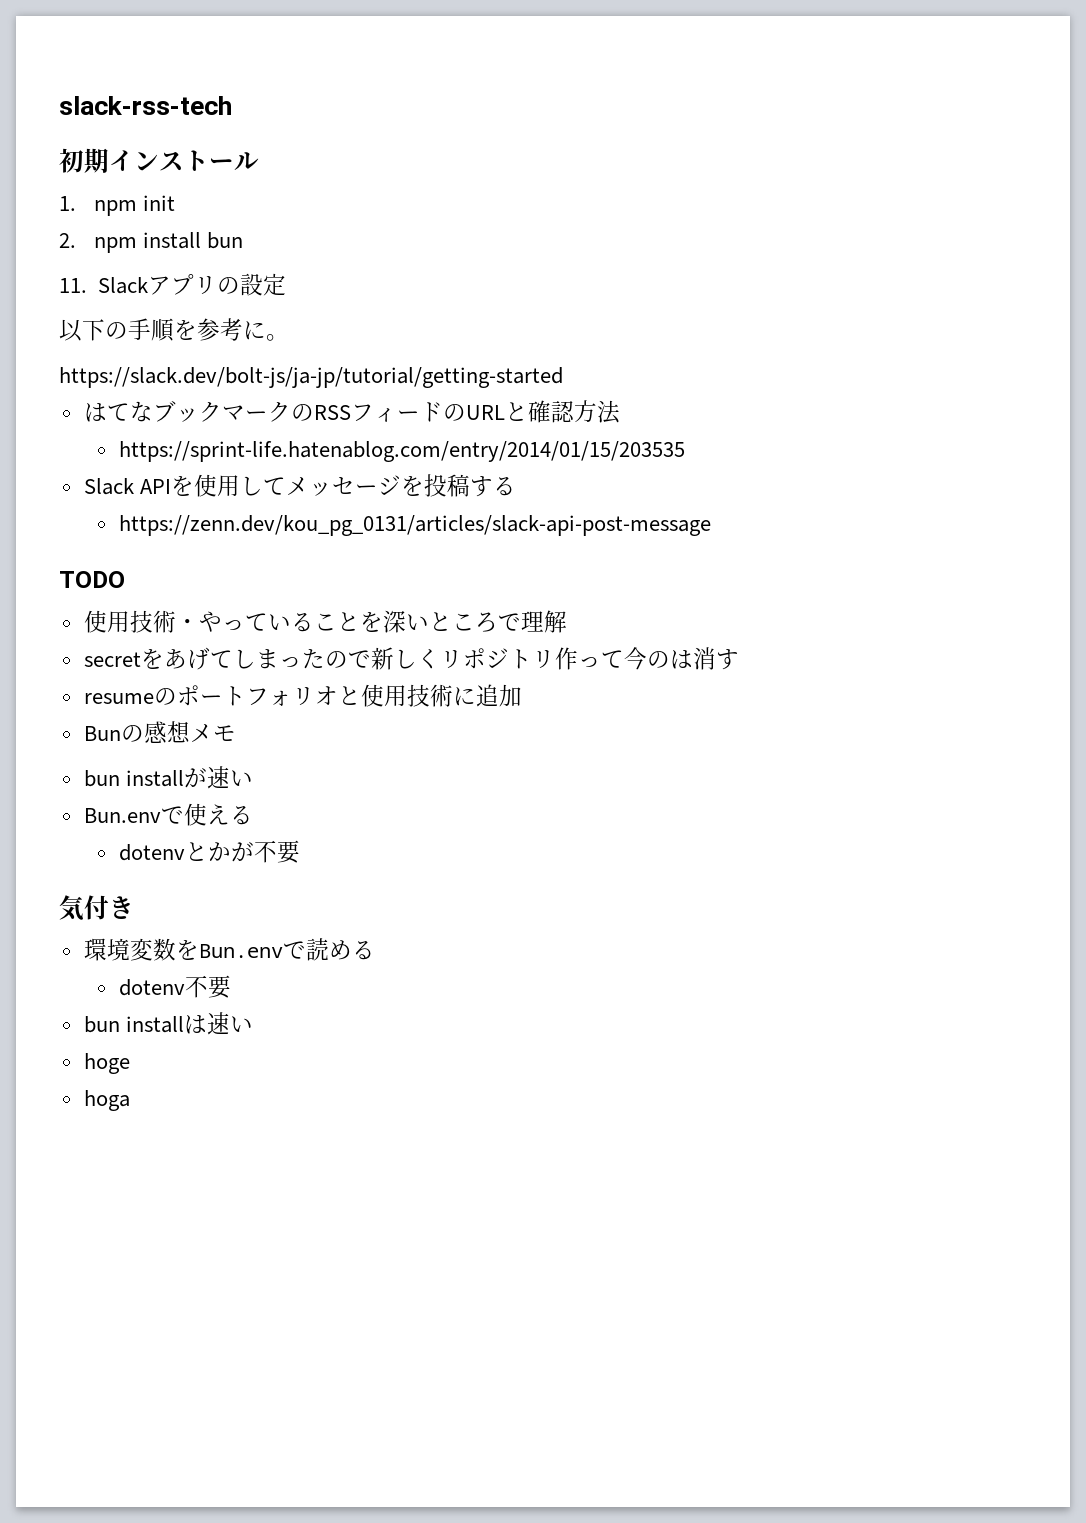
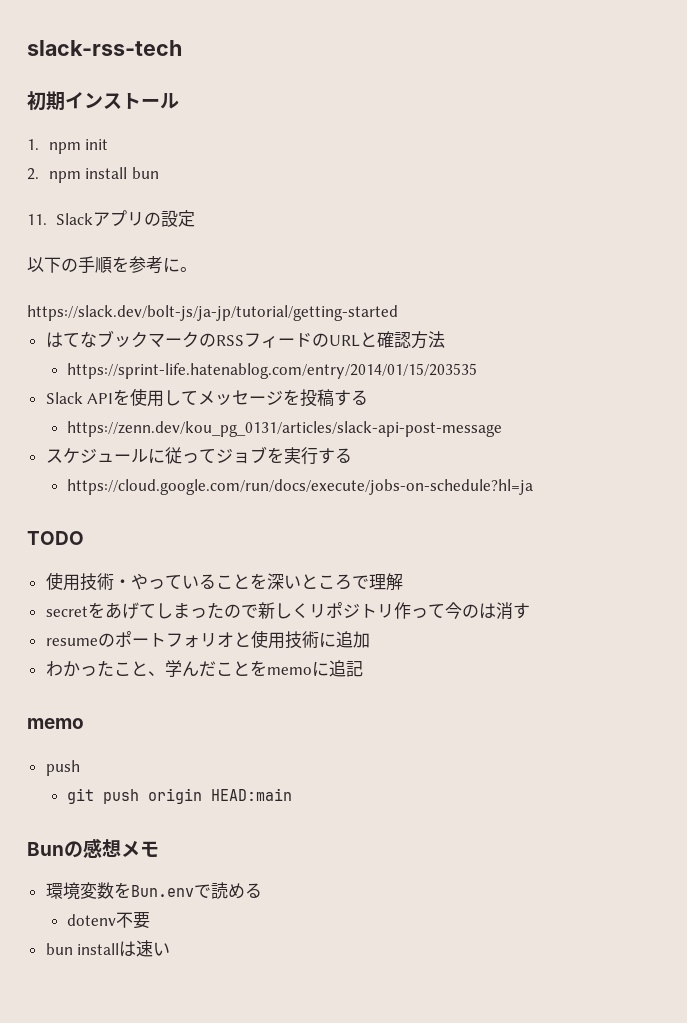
(711, 525) none -> [45,446,352,465] [67,479,534,495] // スケジュールに従ってジョブを実行する // https://cloud.google.com/run/docs/execute/jobs-on-schedule?hl=ja
[83,721,236,744] [83,766,253,789] [83,803,253,826] [118,840,300,864] [59,895,134,921] Bunの感想メモ // bun installが速い // Bun.envで使える // dotenvとかが不要 // 気付き -> [45,660,363,677] [27,718,84,729] [45,760,80,776] [67,788,293,804] [27,838,159,858] わかったこと、学んだことをmemoに追記 // memo // push // git push origin HEAD:main // Bunの感想メモ
[83,1053,130,1074] [83,1090,130,1111] // hoge // hoga -> (171, 949) none

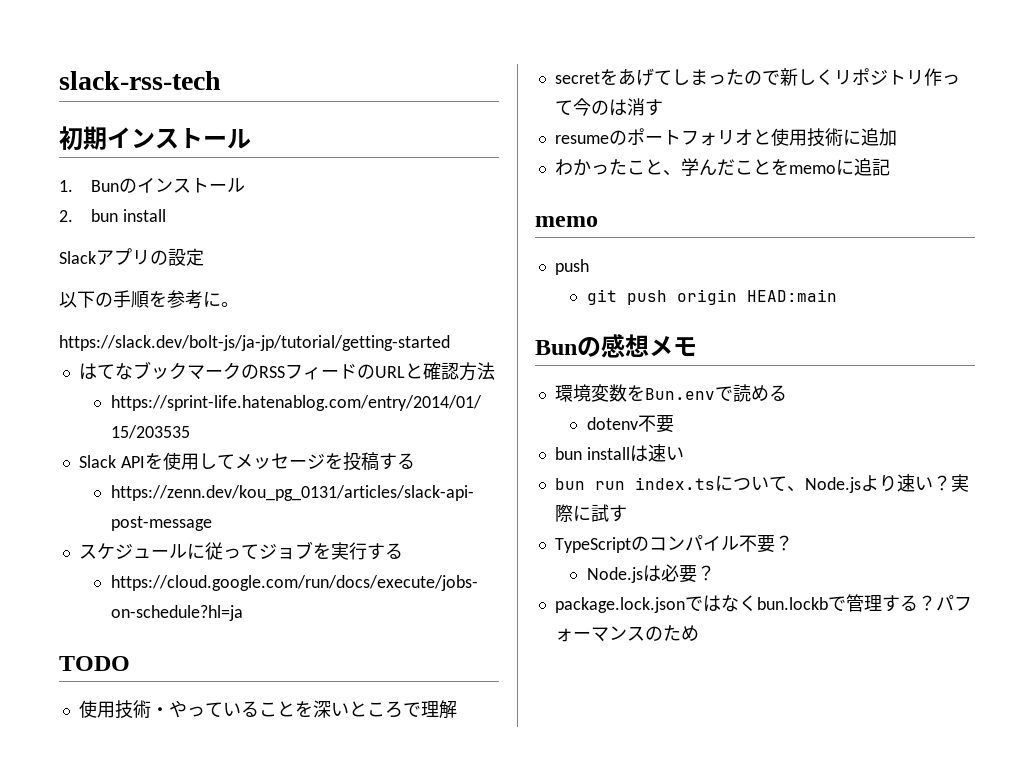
[48,139,109,154] npm init -> [90,178,245,193] Bunのインストール
[48,167,159,183] [27,214,47,225] npm install bun // 11. -> [90,209,166,222] bun install //
(171, 949) none -> [554,474,969,493] [554,504,627,523] [554,535,793,553] [586,564,715,583] [554,594,972,613] [554,625,699,642] // bun run index.tsについて、Node.jsより速い？実際に試す // TypeScriptのコンパイル不要？ // Node.jsは必要？ // package.lock.jsonではなくbun.lockbで管理する？パフォーマンスのため

